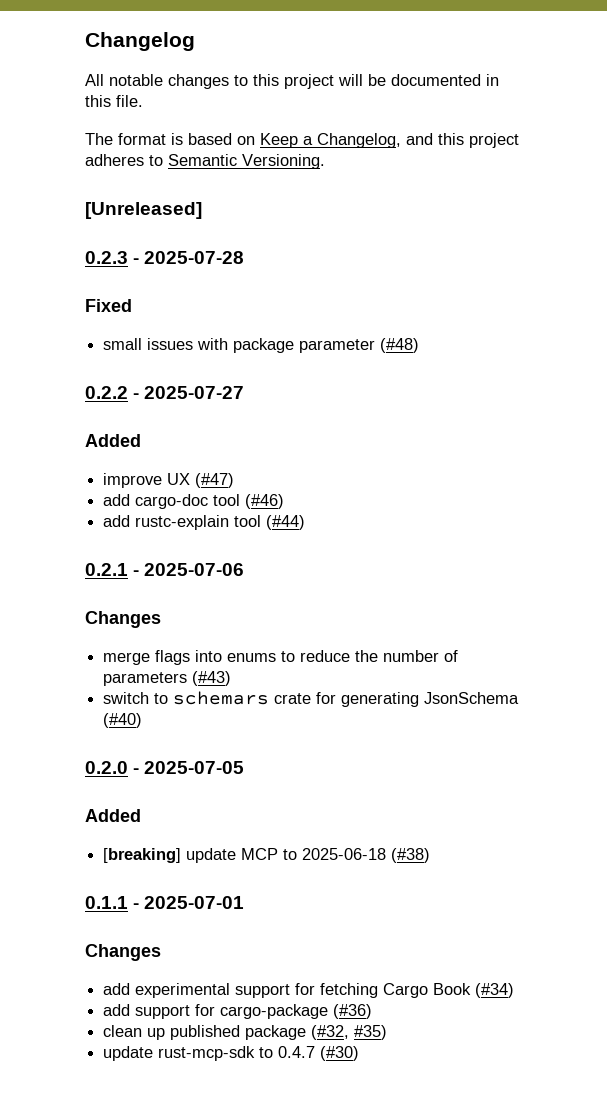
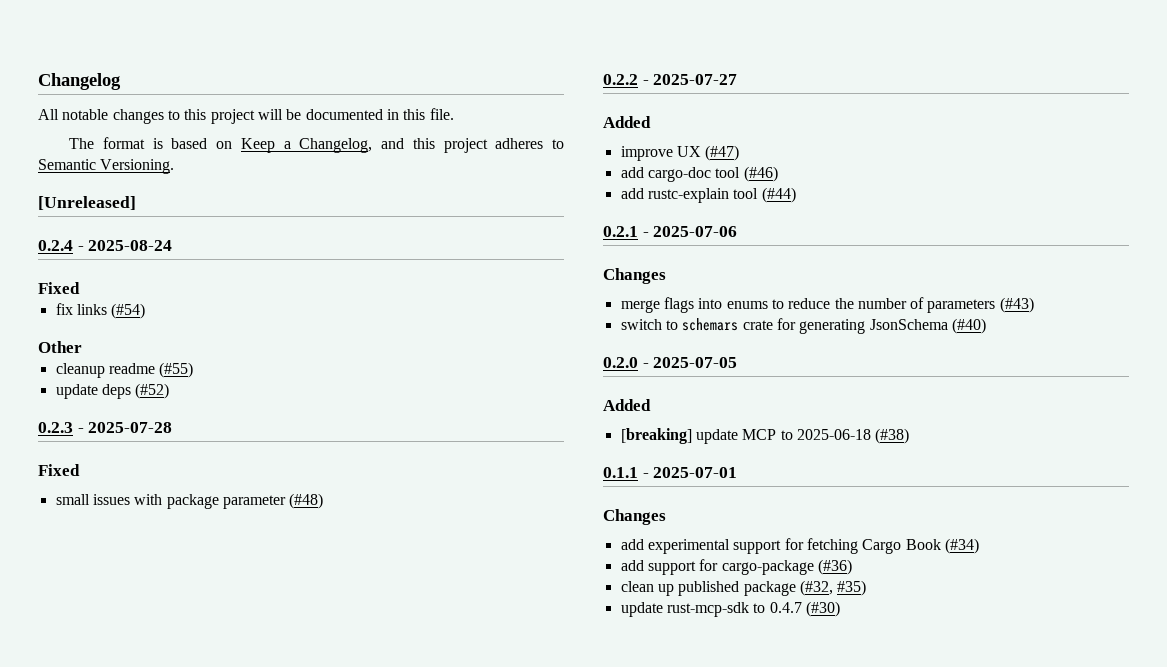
(202, 210) none -> [38,240,173,251] [38,282,80,294] [55,303,146,319] [38,341,82,353] [55,362,194,378] [55,383,170,399] // 0.2.4 - 2025-08-24 // Fixed // fix links (#54) // Other // cleanup readme (#55) // update deps (#52)

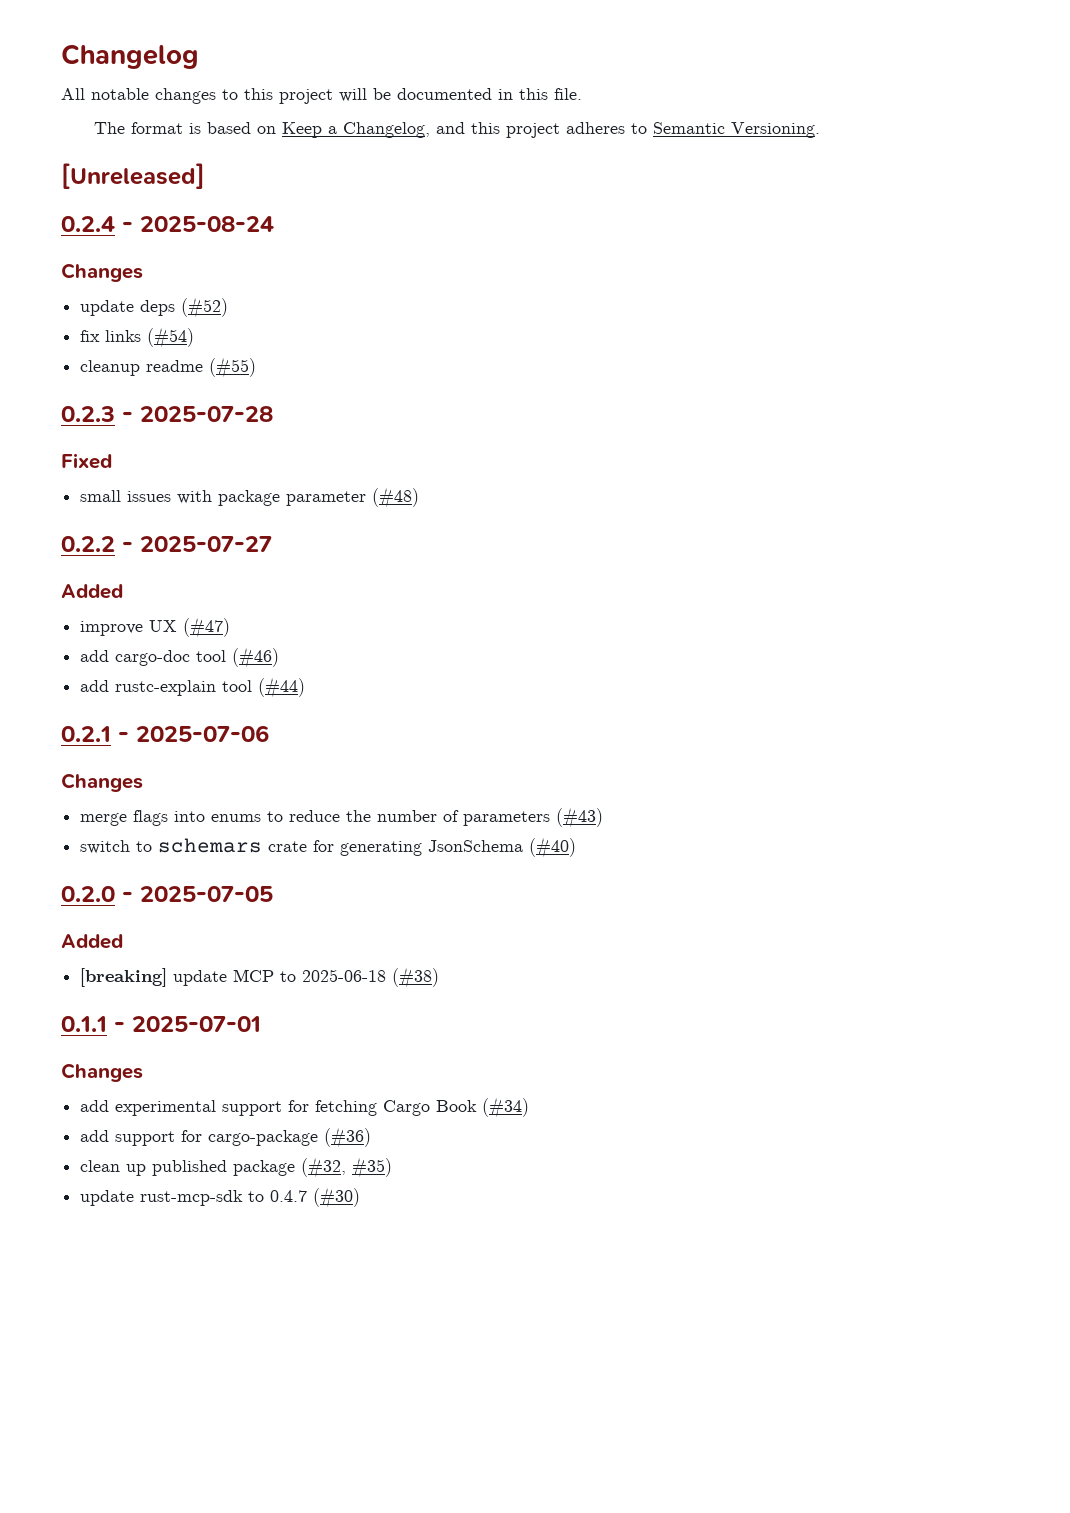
[38,282,80,294] Fixed -> [61,263,143,282] [80,297,229,318] Changes // update deps (#52)
[38,341,82,353] // Other -> (195, 337) none
[55,383,170,399] // update deps (#52) -> (257, 367) none

